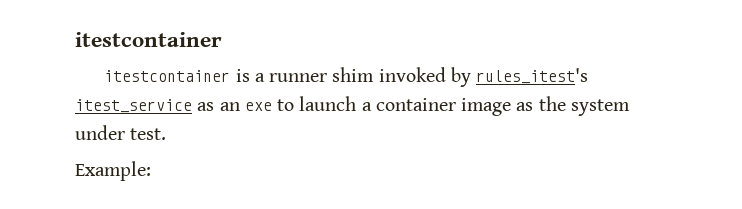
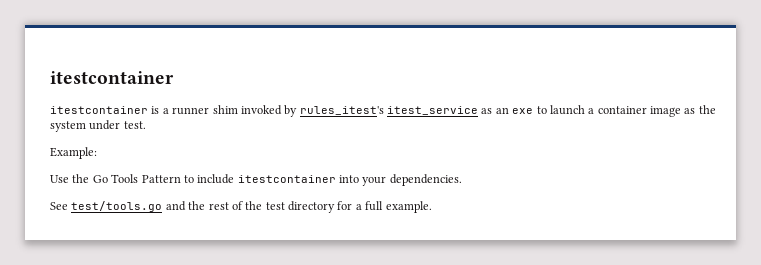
(151, 171) none -> [50,174,462,186] [50,201,432,213] // Use the Go Tools Pattern to include itestcontainer into your dependencies. // See test/tools.go and the rest of the test directory for a full example.

